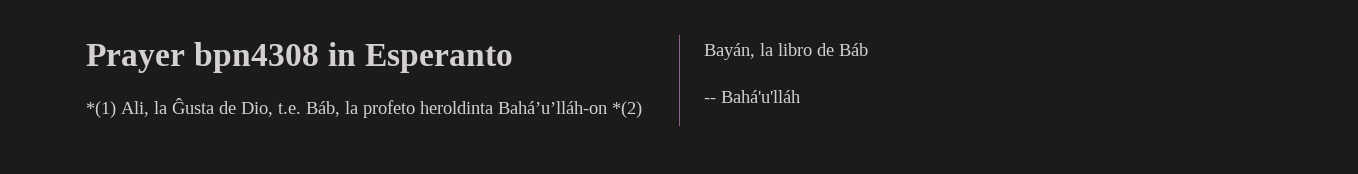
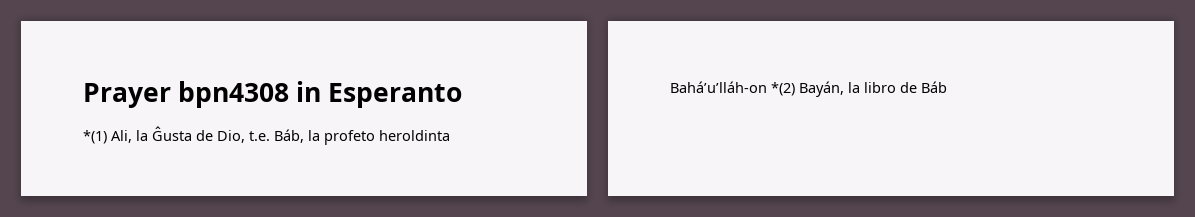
[704,90,800,103] // -- Bahá'u'lláh -> (947, 87) none

